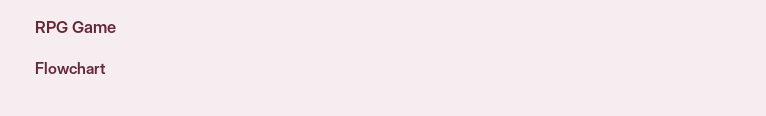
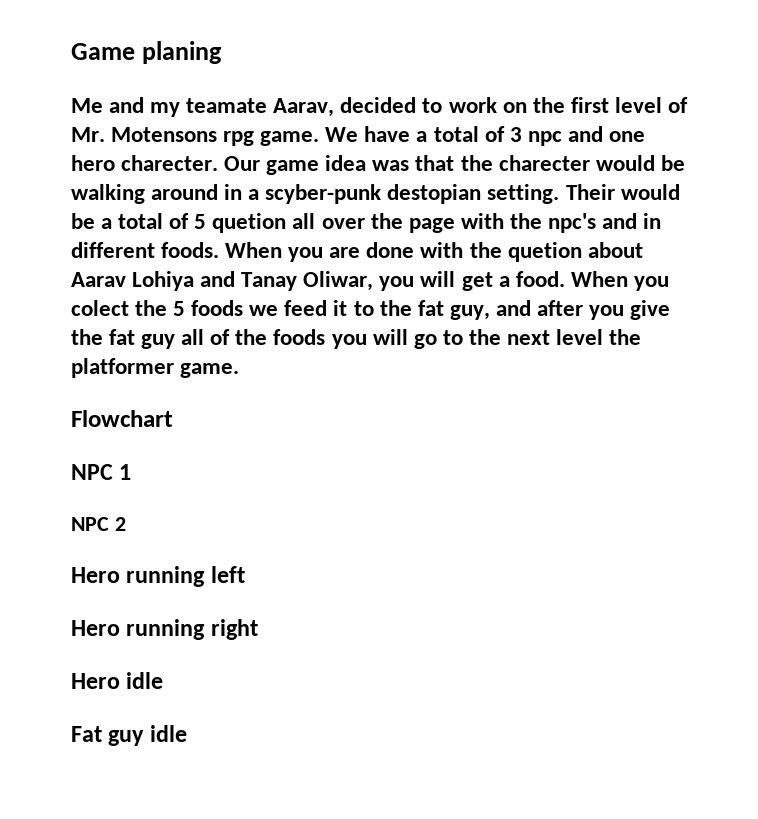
[35,21,68,33] RPG -> (71, 51) none
[35,62,106,74] // Flowchart -> [142,41,223,64] [71,97,688,117] [71,126,645,146] [71,155,685,175] [71,184,680,204] [71,213,662,233] [71,242,643,262] [71,271,669,291] [71,300,671,320] [71,329,642,349] [71,358,240,378] [71,410,173,427] [71,464,132,480] [71,517,126,531] [71,566,245,587] [71,619,258,640] [71,672,164,689] [71,725,187,746] planing // Me and my teamate Aarav, decided to work on the first level of Mr. Motensons rpg game. We have a total of 3 npc and one hero charecter. Our game idea was that the charecter would be walking around in a scyber-punk destopian setting. Their would be a total of 5 quetion all over the page with the npc's and in different foods. When you are done with the quetion about Aarav Lohiya and Tanay Oliwar, you will get a food. When you colect the 5 foods we feed it to the fat guy, and after you give the fat guy all of the foods you will go to the next level the platformer game. // Flowchart // NPC 1 // NPC 2 // Hero running left // Hero running right // Hero idle // Fat guy idle

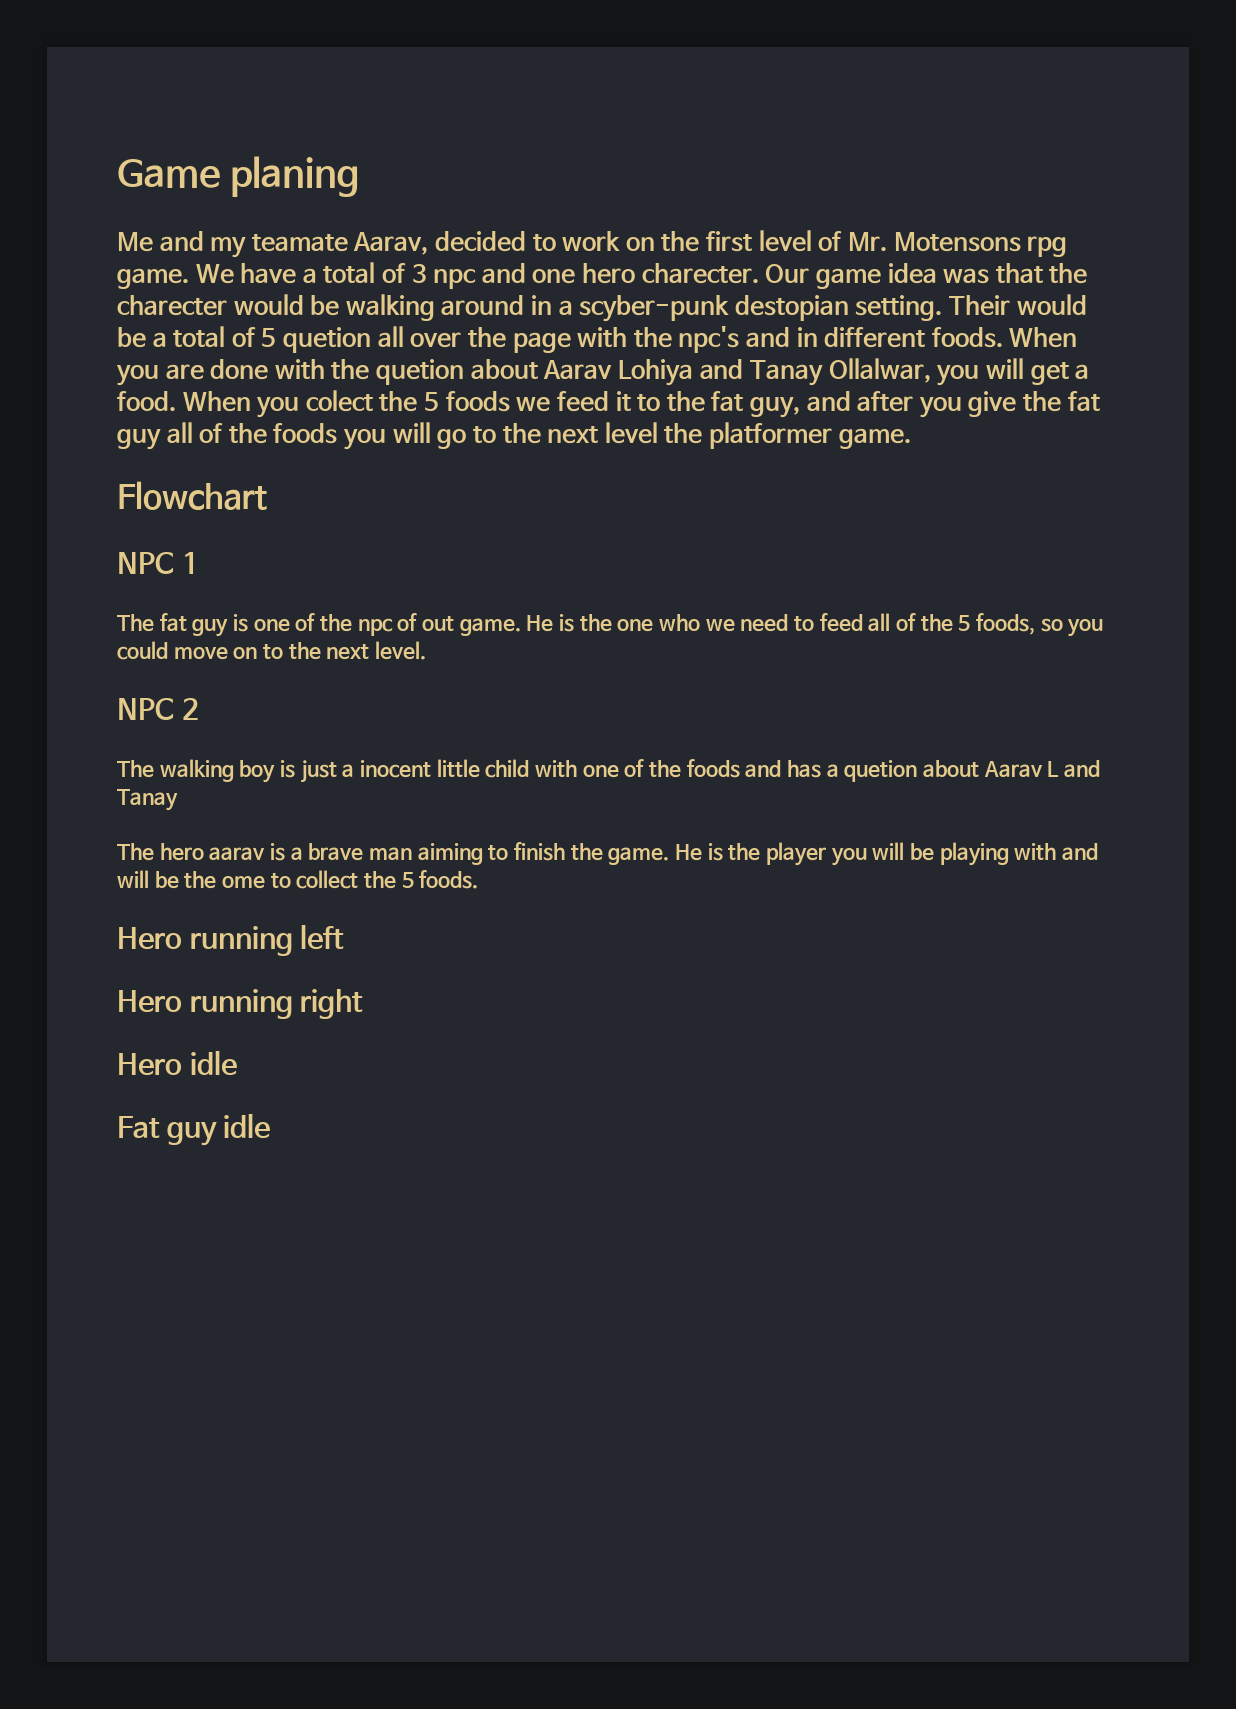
[303,271,374,291] Oliwar, -> [828,358,931,383] Ollalwar,
[71,517,126,531] NPC 2 -> [117,613,1104,637] [117,641,427,660] [117,698,199,720] [117,759,1101,783] [117,789,178,811] [117,842,1099,866] [117,870,479,889] The fat guy is one of the npc of out game. He is the one who we need to feed all of the 5 foods, so you could move on to the next level. // NPC 2 // The walking boy is just a inocent little child with one of the foods and has a quetion about Aarav L and Tanay // The hero aarav is a brave man aiming to finish the game. He is the player you will be playing with and will be the ome to collect the 5 foods.

